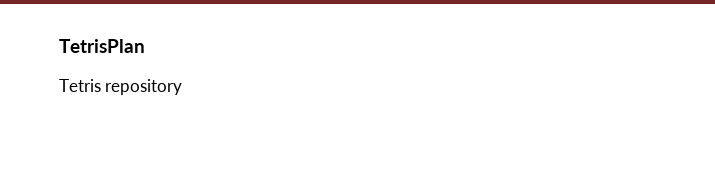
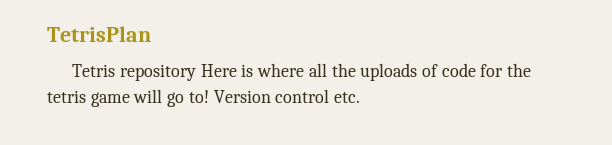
(183, 87) none -> [200,63,532,81] [47,89,361,107] Here is where all the uploads of code for the tetris game will go to! Version control etc.

